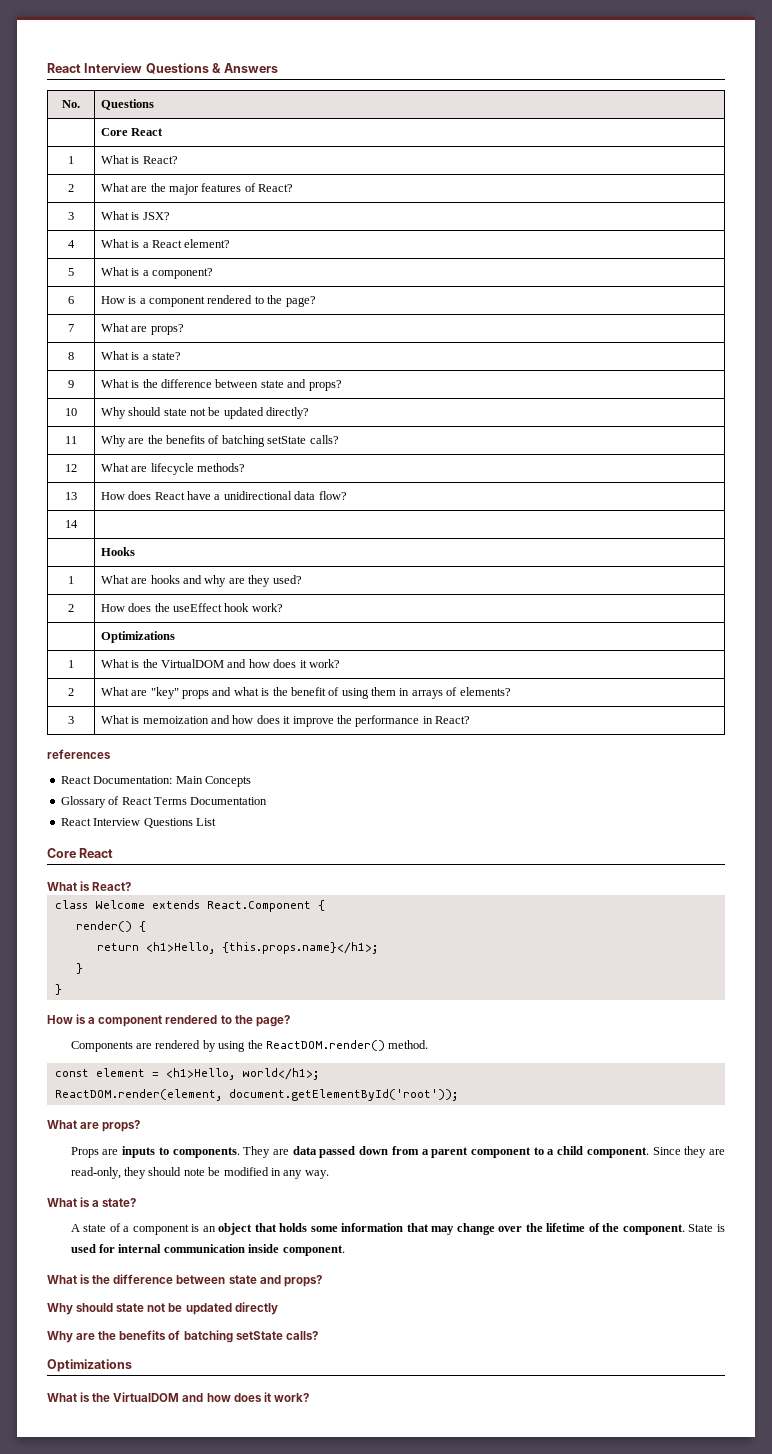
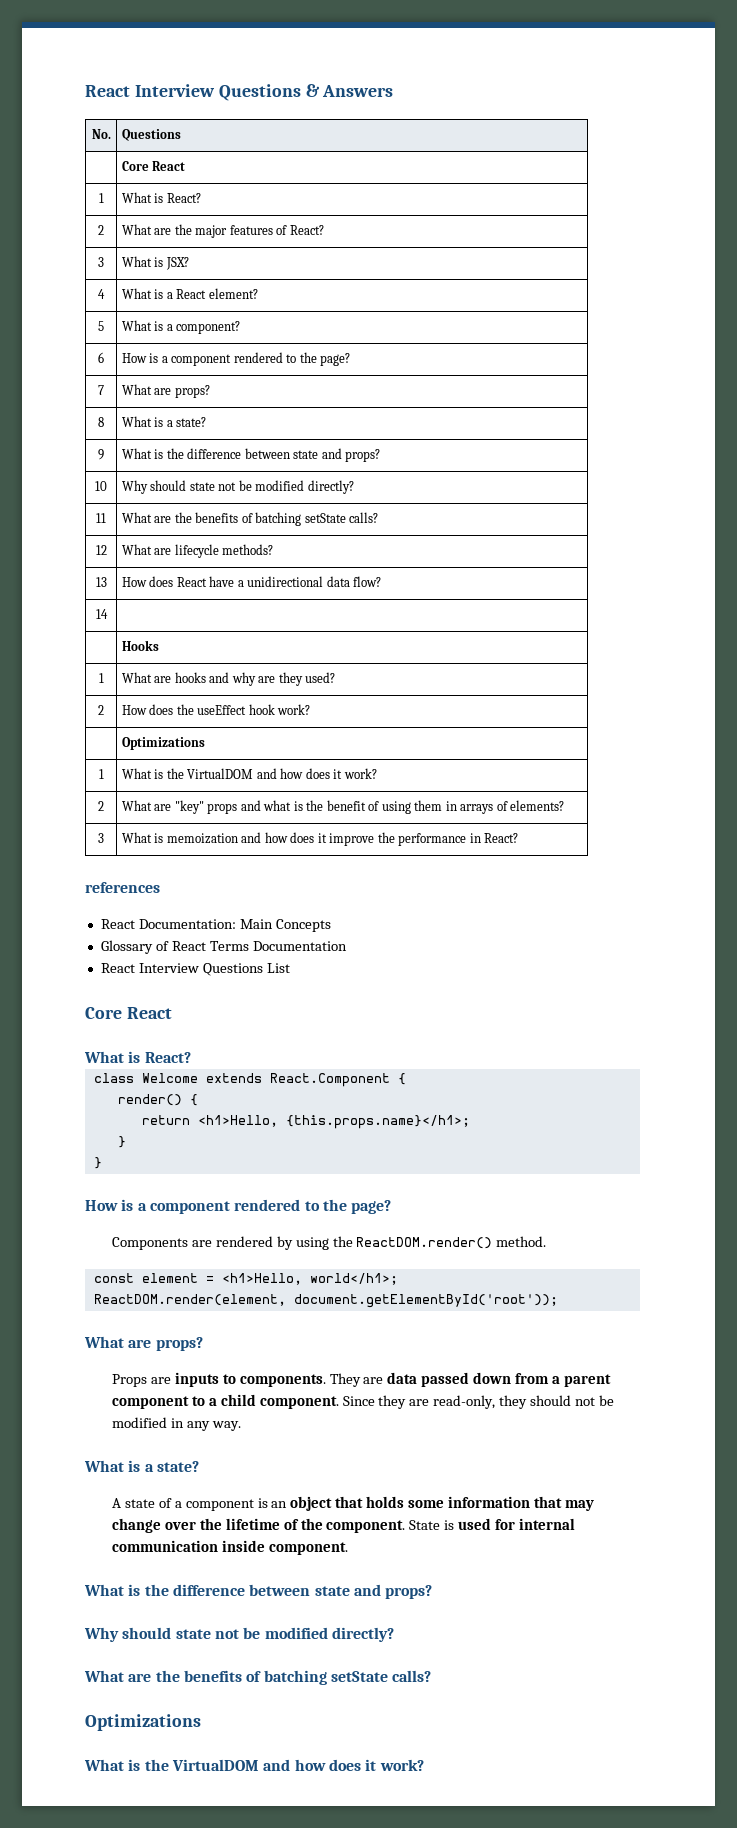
[223,407,264,419] updated -> [255,480,305,491] modified
[100,435,126,447] Why -> [121,512,152,523] What
[183,1168,205,1176] note -> [575,1397,596,1406] not
[185,1302,278,1315] [47,1331,73,1343] updated directly // Why -> [264,1627,394,1642] [84,1670,124,1682] modified directly? // What

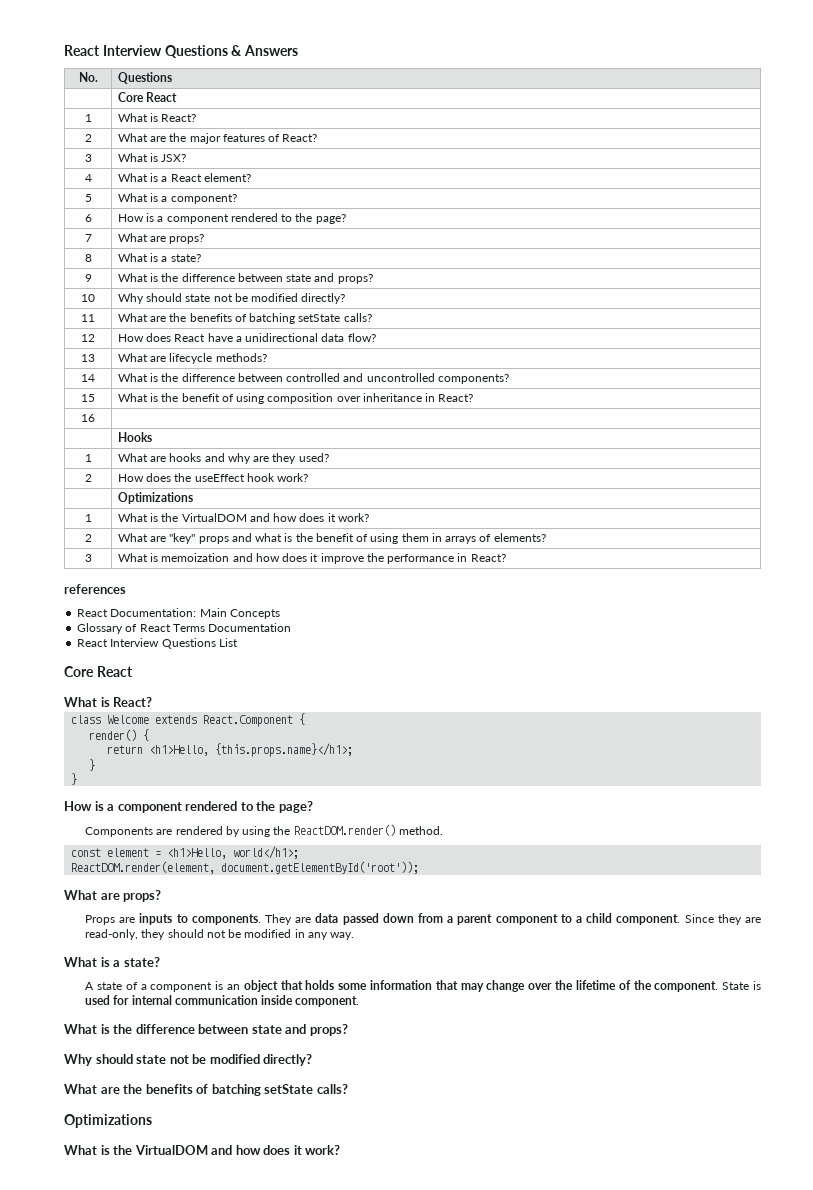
[121,544,274,558] [95,577,107,587] | What are lifecycle methods? // 13 -> (95, 338) none
[95,609,108,619] 14 -> [81,354,95,362] [117,353,267,364] [81,374,95,382] [117,373,509,384] [81,394,95,402] [117,393,474,404] [81,414,95,422] 13 | What are lifecycle methods? // 14 | What is the difference between controlled and uncontrolled components? // 15 | What is the benefit of using composition over inheritance in React? // 16

